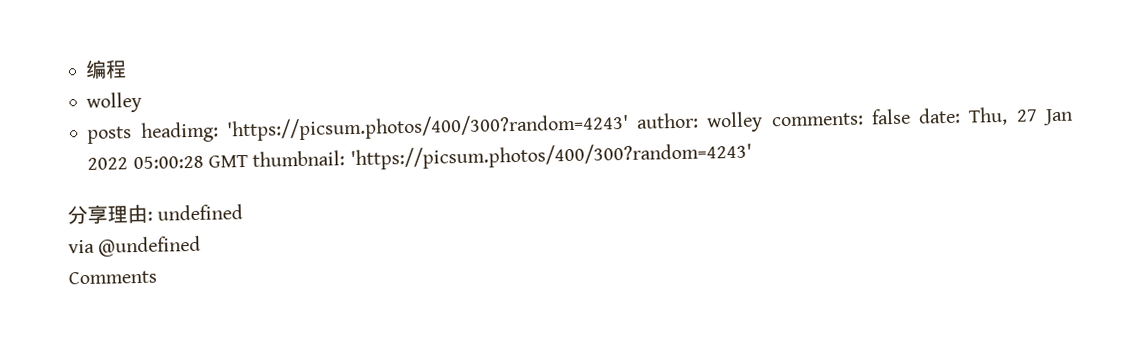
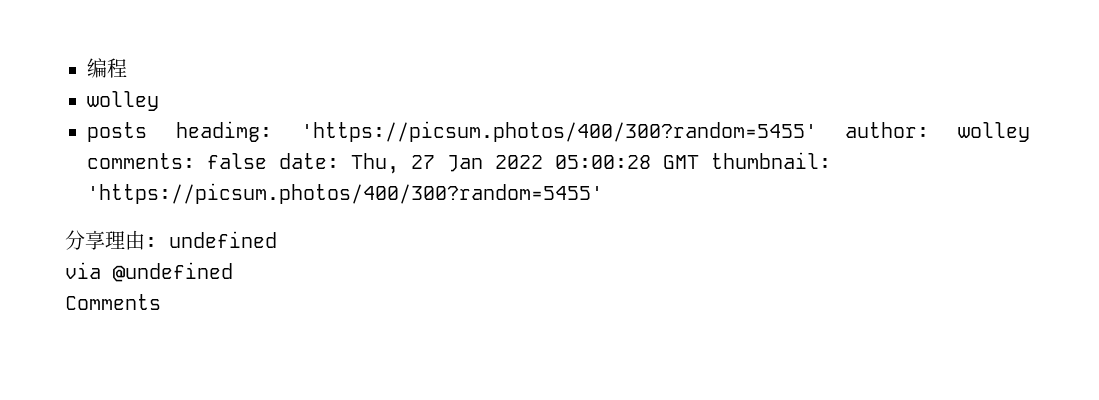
[225,112,629,142] 'https://picsum.photos/400/300?random=4243' -> [300,121,817,142] 'https://picsum.photos/400/300?random=5455'
[349,141,752,171] 'https://picsum.photos/400/300?random=4243' -> [87,183,603,204] 'https://picsum.photos/400/300?random=5455'

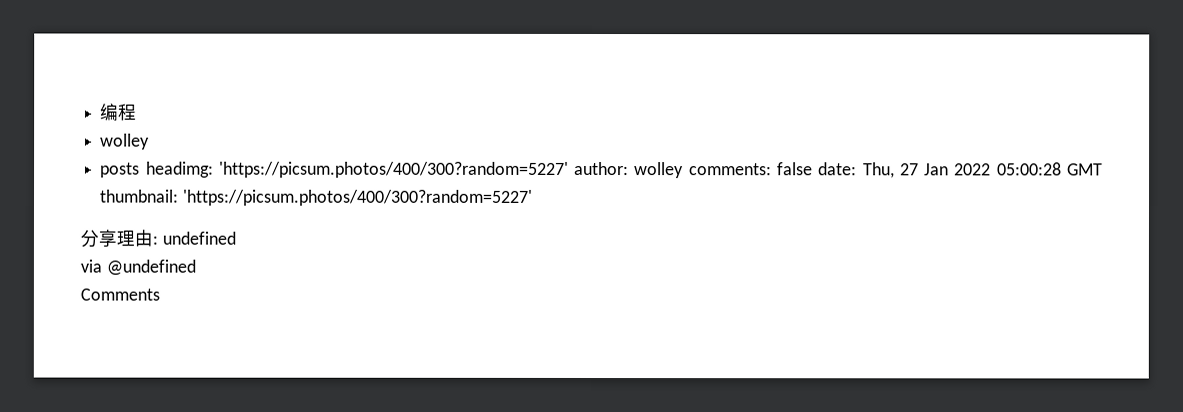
[300,121,817,142] 'https://picsum.photos/400/300?random=5455' -> [218,161,569,178] 'https://picsum.photos/400/300?random=5227'
[87,183,603,204] 'https://picsum.photos/400/300?random=5455' -> [182,189,533,206] 'https://picsum.photos/400/300?random=5227'

